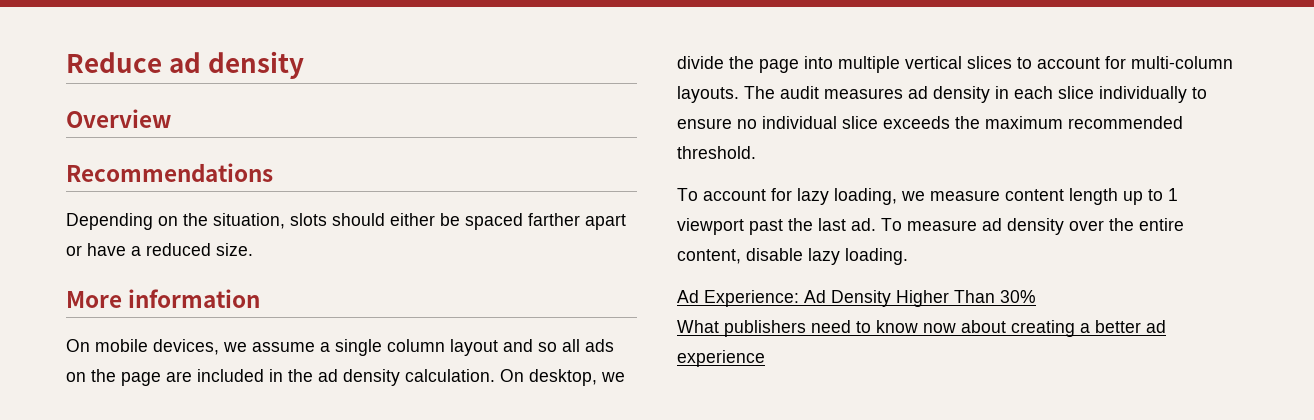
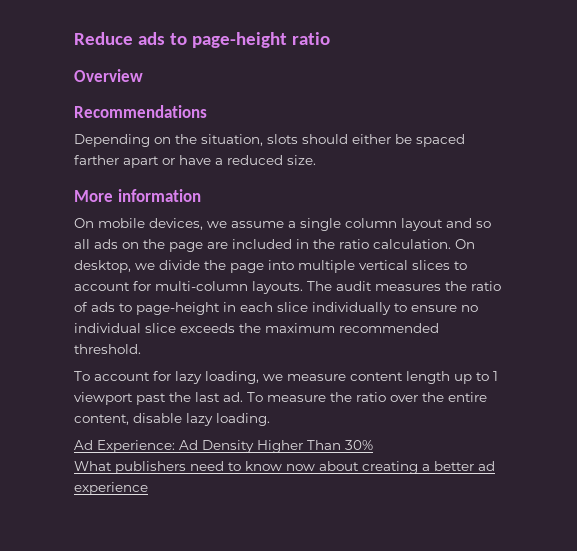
[169,51,305,79] ad density -> [137,32,330,48] ads to page-height ratio
[318,369,400,386] ad density -> [339,239,369,249] ratio
[908,86,990,103] ad density -> [445,281,501,291] [74,302,220,315] the ratio of ads to page-height
[982,218,1064,235] ad density -> [330,392,386,402] the ratio

